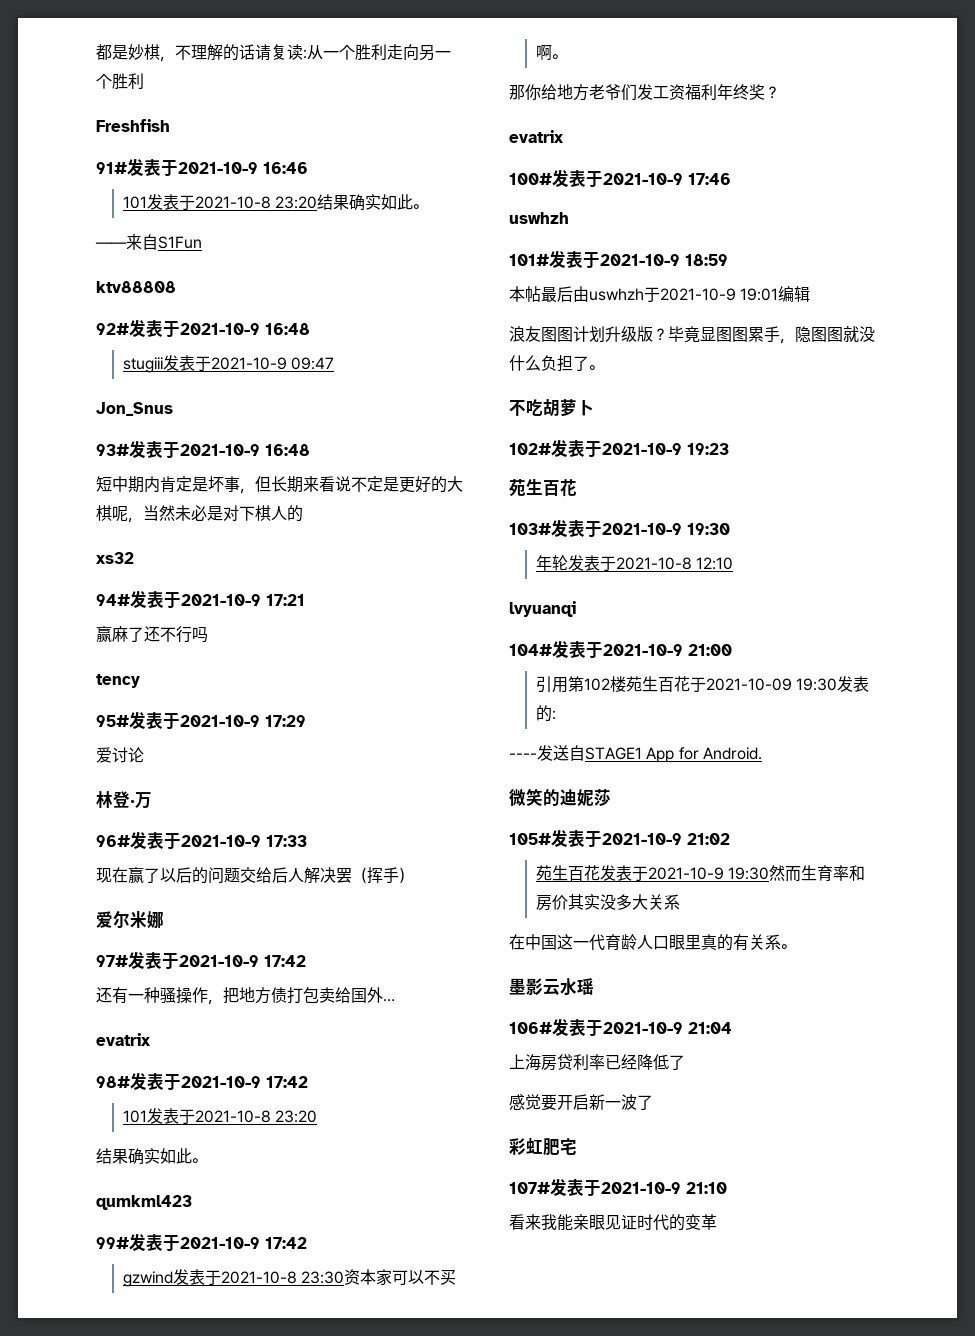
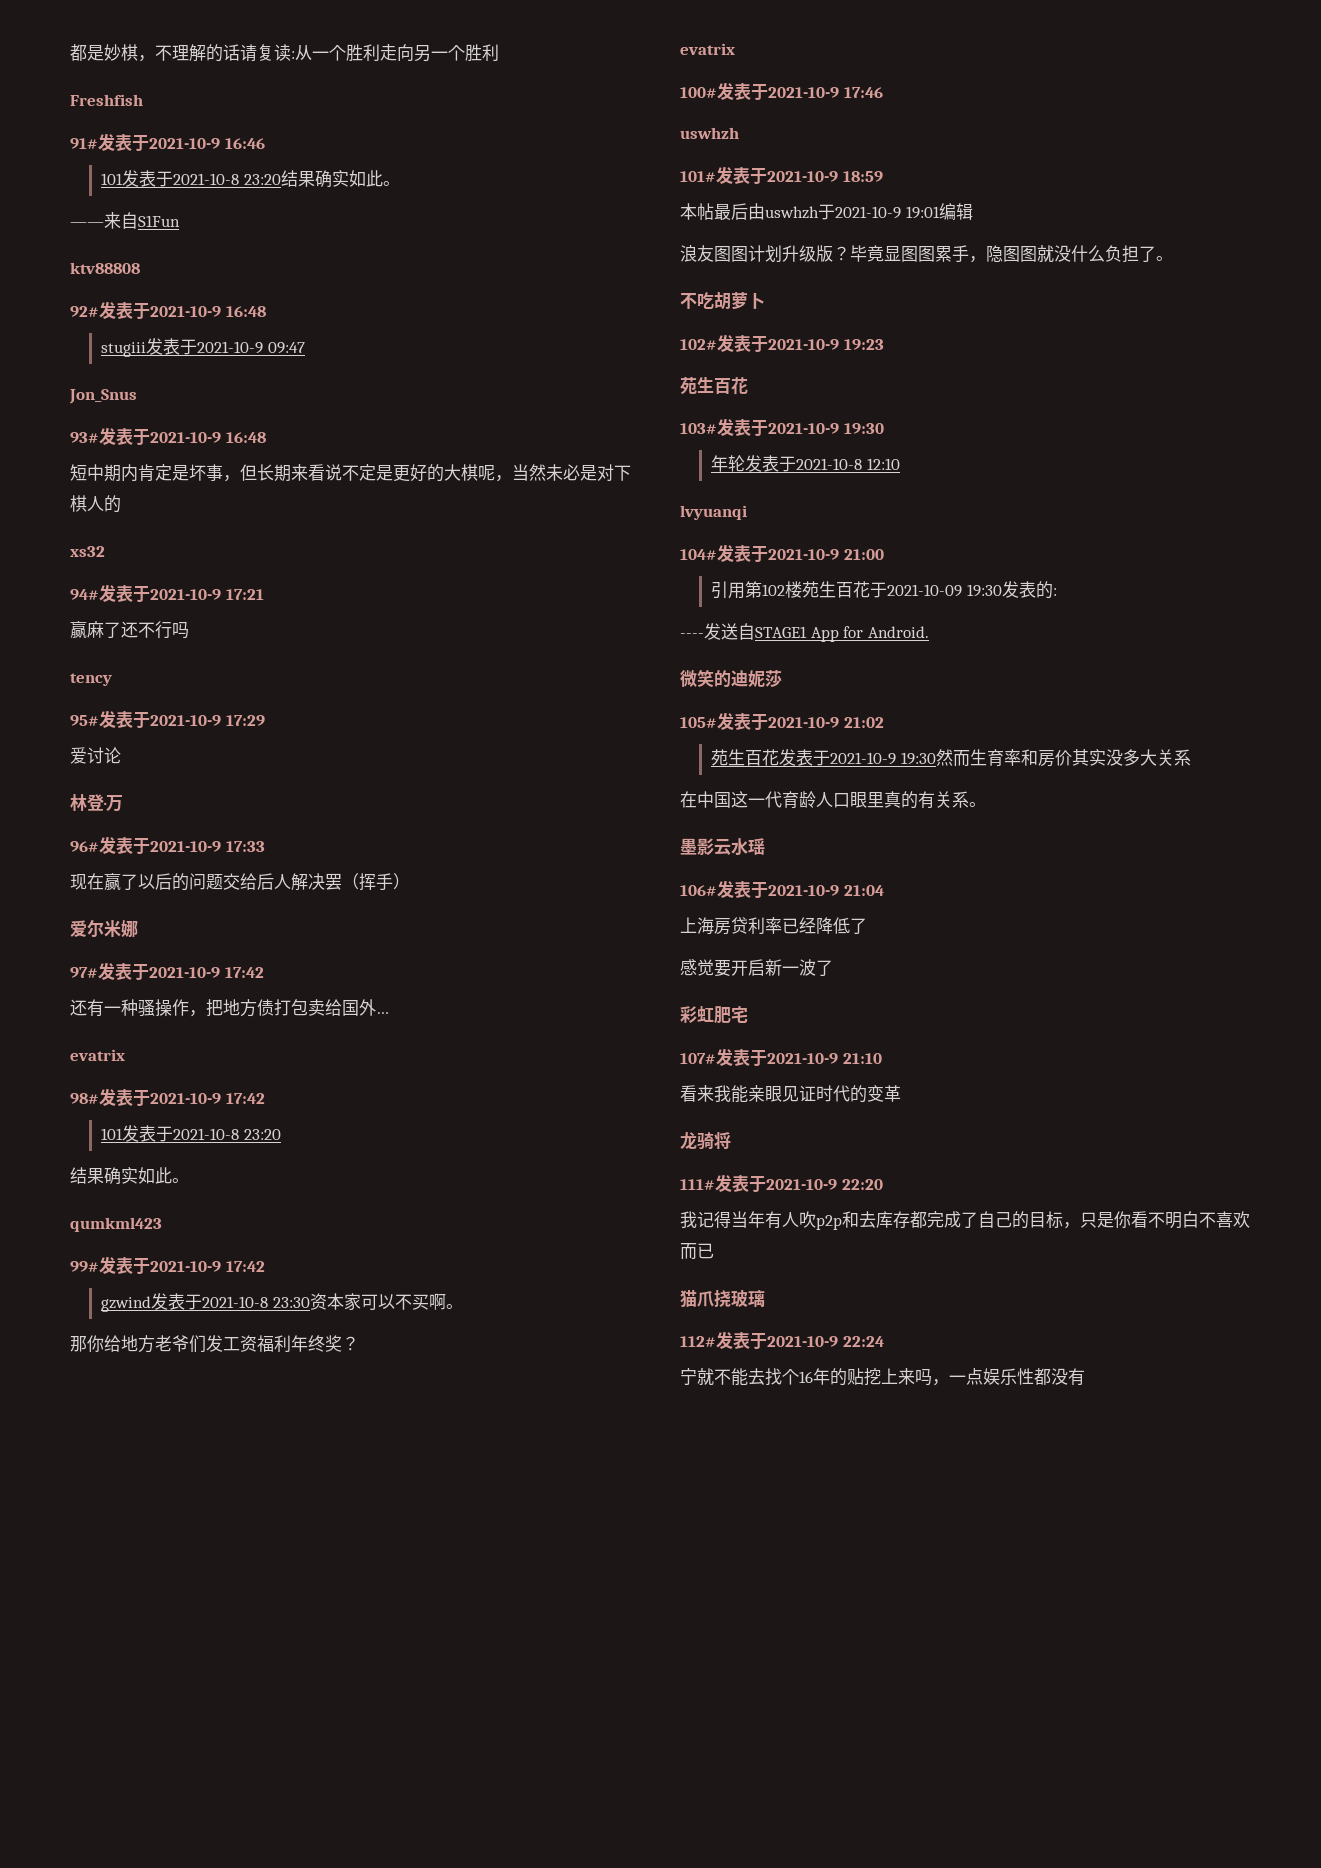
(717, 1222) none -> [680,1132,731,1150] [680,1174,883,1192] [680,1211,1250,1230] [680,1243,714,1260] [680,1289,765,1307] [680,1331,884,1349] [680,1368,1085,1386] // 龙骑将 // 111#发表于2021-10-9 22:20 // 我记得当年有人吹p2p和去库存都完成了自己的目标，只是你看不明白不喜欢而已 // 猫爪挠玻璃 // 112#发表于2021-10-9 22:24 // 宁就不能去找个16年的贴挖上来吗，一点娱乐性都没有

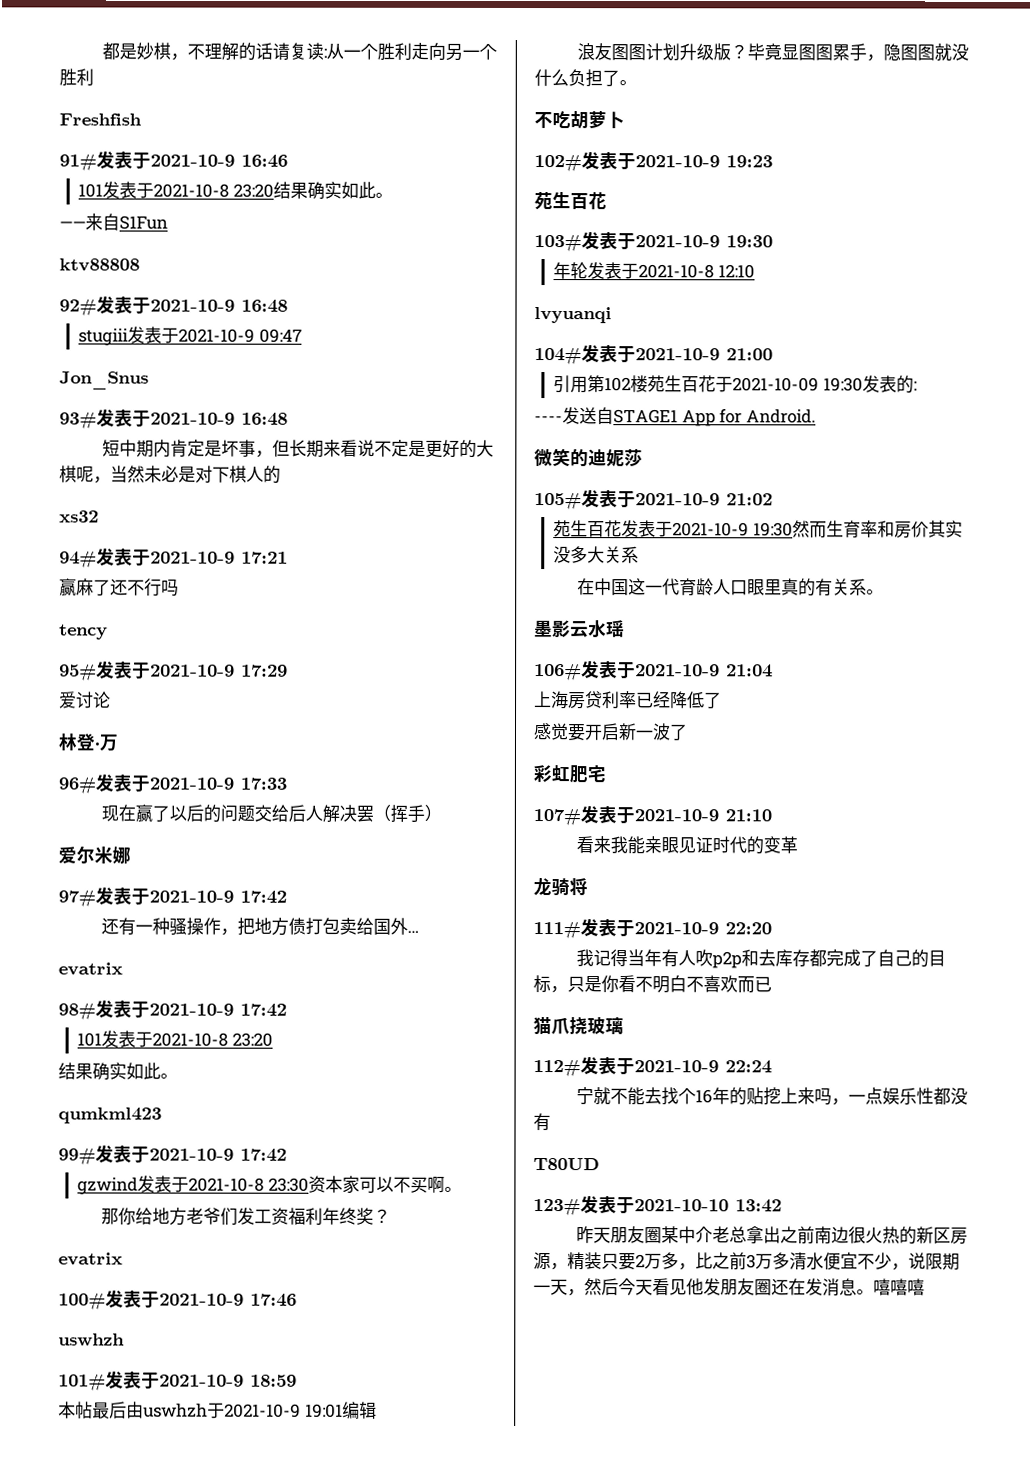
(1085, 1377) none -> [533,1158,600,1171] [533,1195,782,1217] [575,1226,968,1245] [533,1252,960,1271] [533,1278,925,1297] // T80UD // 123#发表于2021-10-10 13:42 // 昨天朋友圈某中介老总拿出之前南边很火热的新区房源，精装只要2万多，比之前3万多清水便宜不少，说限期一天，然后今天看见他发朋友圈还在发消息。嘻嘻嘻

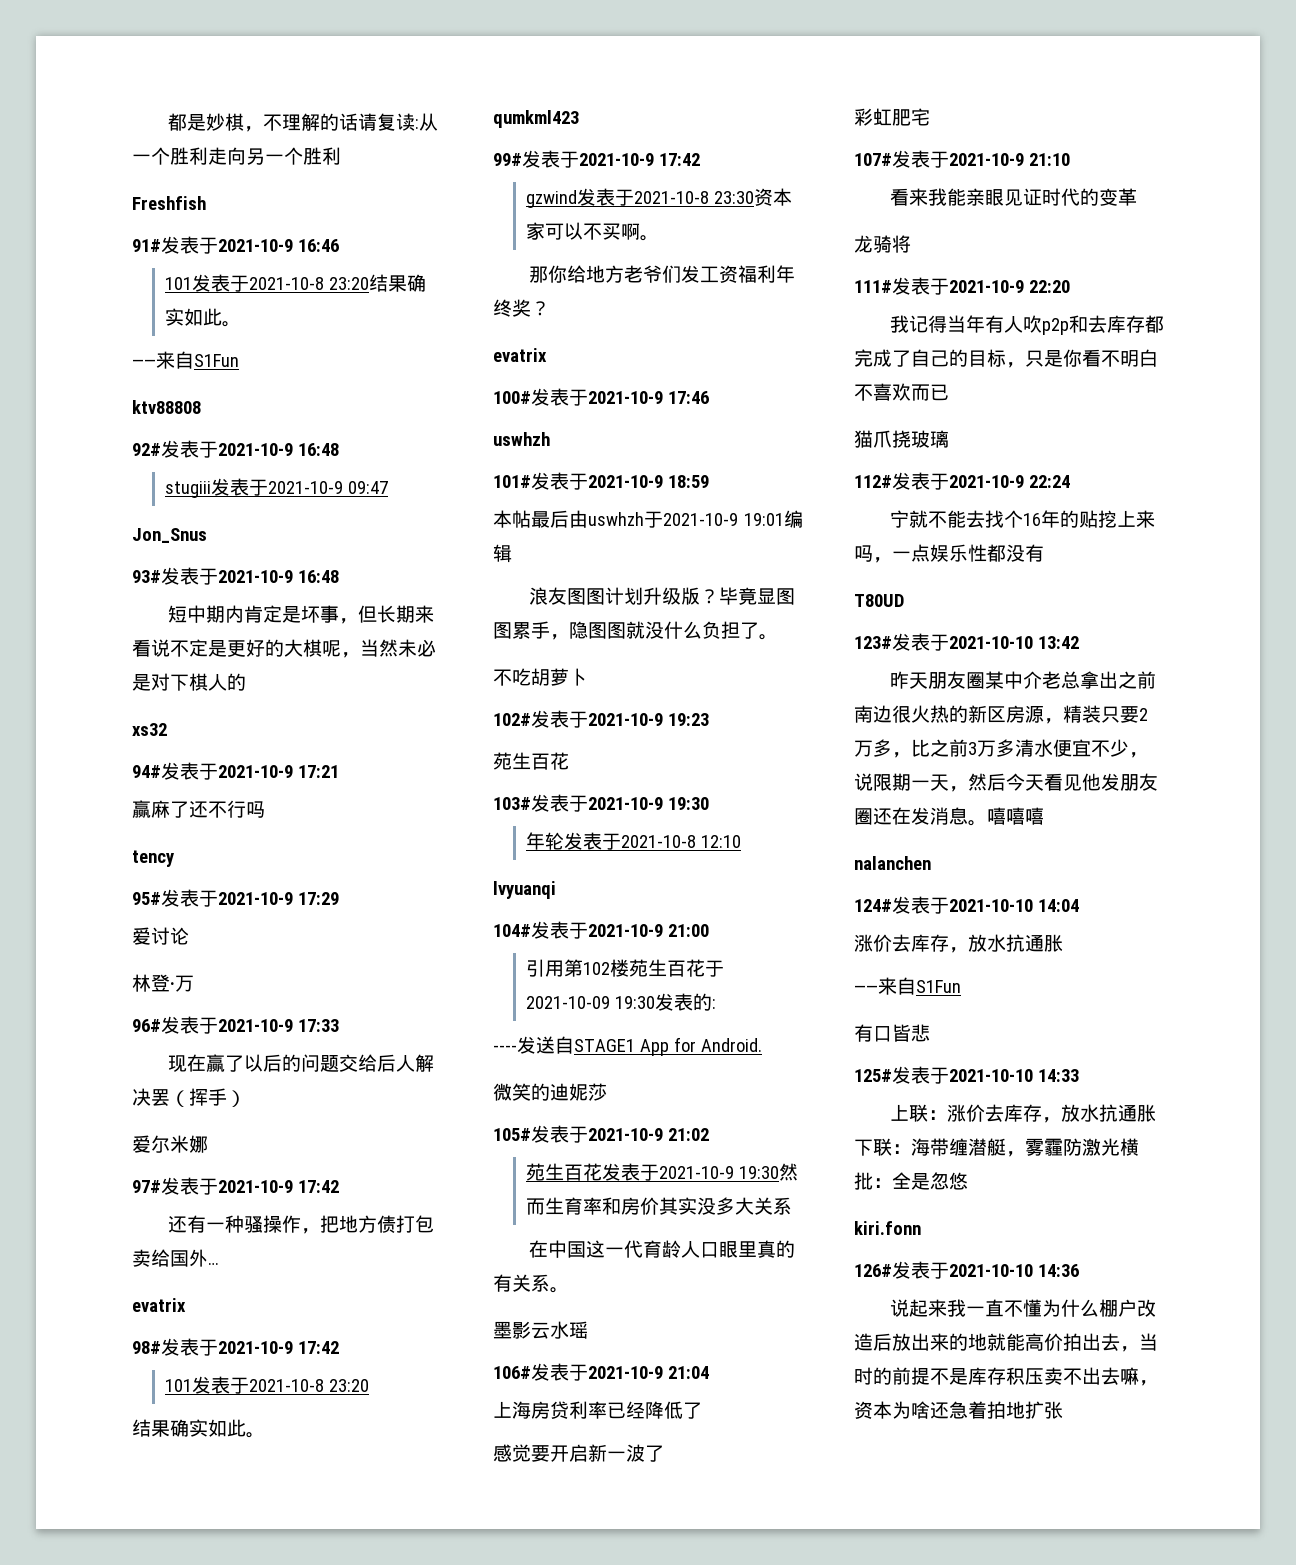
(925, 1287) none -> [854,856,931,870] [854,896,1079,914] [854,934,1063,953] [854,977,961,995] [854,1024,930,1042] [854,1066,1079,1084] [889,1104,1156,1123] [854,1138,1139,1157] [854,1172,968,1190] [854,1221,921,1235] [854,1261,1079,1279] [889,1299,1156,1317] [854,1333,1158,1352] [854,1367,1158,1386] [854,1401,1063,1419] // nalanchen // 124#发表于2021-10-10 14:04 // 涨价去库存，放水抗通胀 // ——来自S1Fun // 有口皆悲 // 125#发表于2021-10-10 14:33 // 上联：涨价去库存，放水抗通胀下联：海带缠潜艇，雾霾防激光横批：全是忽悠 // kiri.fonn // 126#发表于2021-10-10 14:36 // 说起来我一直不懂为什么棚户改造后放出来的地就能高价拍出去，当时的前提不是库存积压卖不出去嘛，资本为啥还急着拍地扩张

